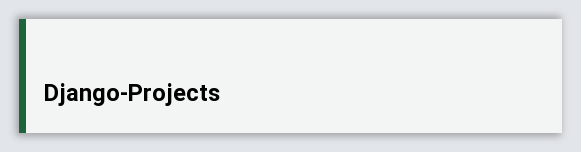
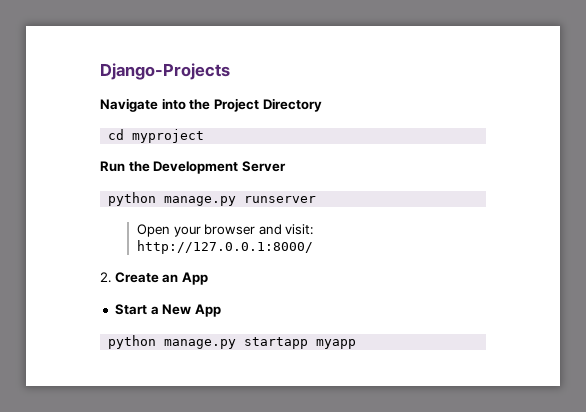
(220, 94) none -> [100,98,322,112] [108,129,205,143] [100,161,286,174] [108,192,317,206] [136,224,314,237] [136,240,313,254] [100,272,208,285] [114,304,221,317] [108,335,357,349] // Navigate into the Project Directory // cd myproject // Run the Development Server // python manage.py runserver // Open your browser and visit: http://127.0.0.1:8000/ // 2. Create an App // Start a New App // python manage.py startapp myapp

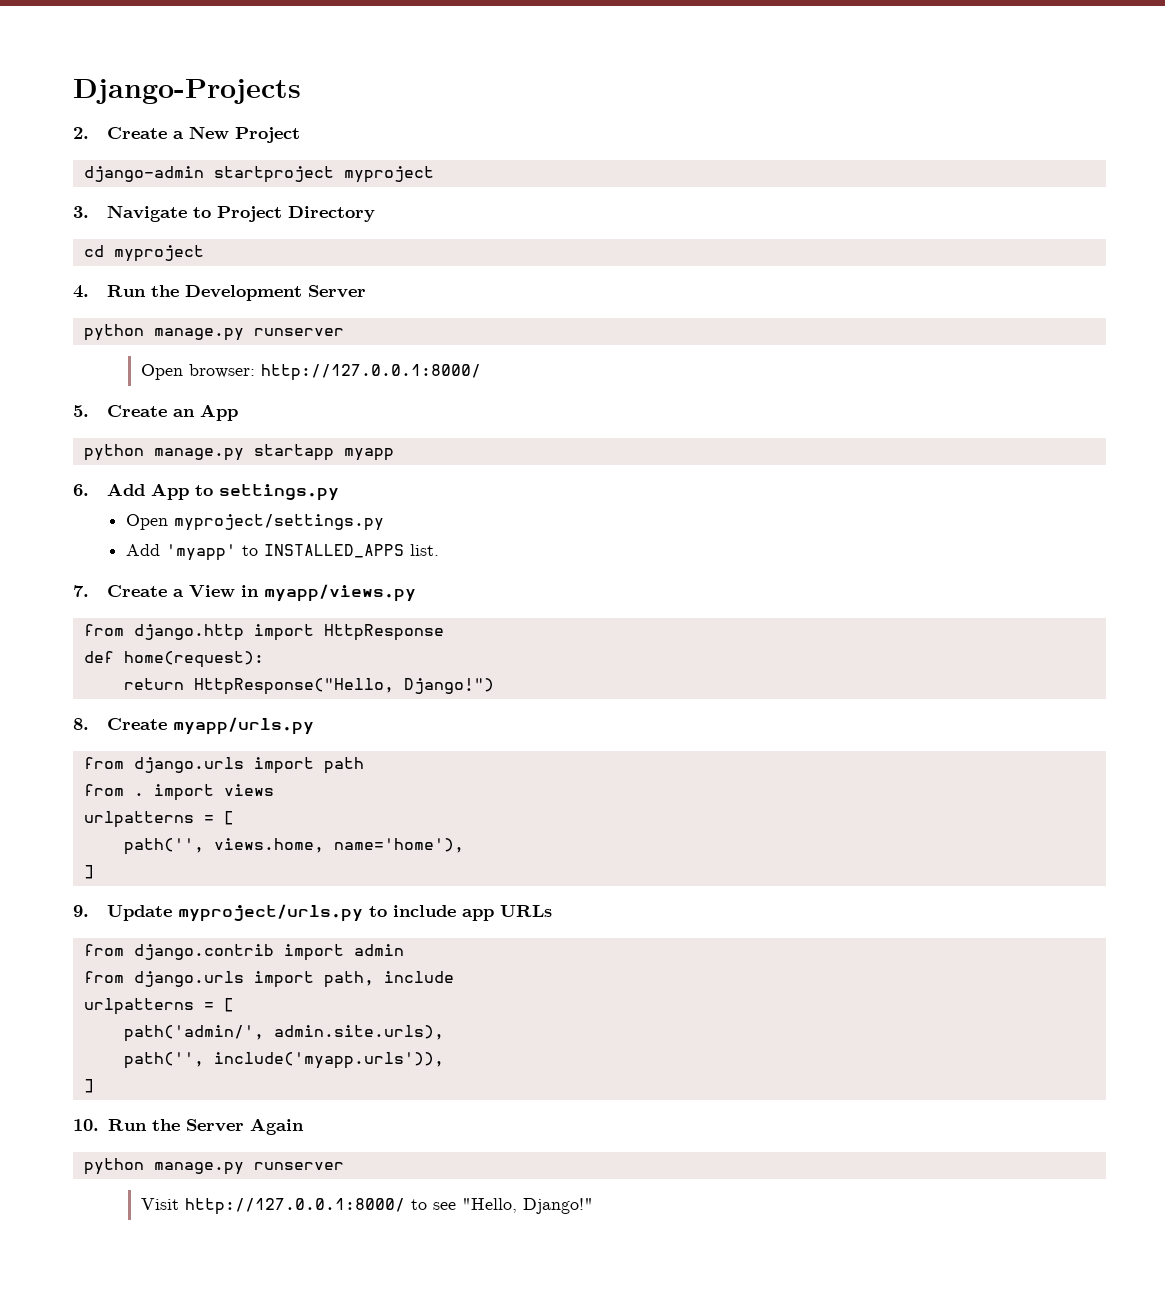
[100,98,211,112] Navigate into the -> [73,126,300,143] [83,166,434,183] [73,205,211,222] 2. Create a New Project // django-admin startproject myproject // 3. Navigate to
(205, 136) none -> [73,285,89,298] 4.
[173,224,314,237] your browser and visit: -> [188,364,255,378] browser:
[100,272,111,283] 2. -> [73,405,89,417] 5.
[114,304,221,317] // Start a New App -> (238, 412) none
(357, 344) none -> [73,483,339,501] [126,514,385,531] [126,544,440,561] [73,584,416,602] [83,624,444,641] [83,651,264,668] [123,678,494,695] [73,717,314,735] [83,757,364,774] [83,784,274,801] [83,811,234,828] [123,838,464,855] [83,865,94,879] [73,904,552,922] [83,944,404,961] [83,971,454,988] [83,998,234,1015] [123,1025,444,1042] [123,1052,444,1069] [83,1079,94,1093] [73,1118,304,1135] [83,1158,344,1175] [140,1198,593,1215] // 6. Add App to settings.py // Open myproject/settings.py // Add 'myapp' to INSTALLED_APPS list. // 7. Create a View in myapp/views.py // from django.http import HttpResponse // def home(request): // return HttpResponse("Hello, Django!") // 8. Create myapp/urls.py // from django.urls import path // from . import views // urlpatterns = [ // path('', views.home, name='home'), // ] // 9. Update myproject/urls.py to include app URLs // from django.contrib import admin // from django.urls import path, include // urlpatterns = [ // path('admin/', admin.site.urls), // path('', include('myapp.urls')), // ] // 10. Run the Server Again // python manage.py runserver // Visit http://127.0.0.1:8000/ to see "Hello, Django!"

